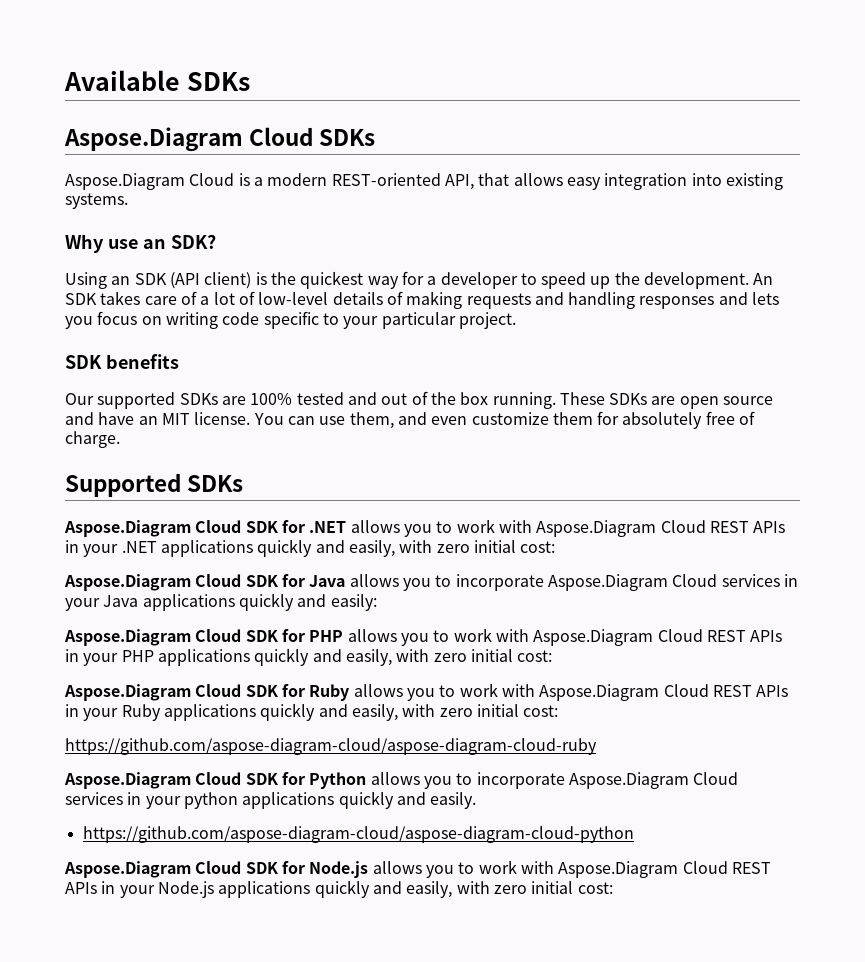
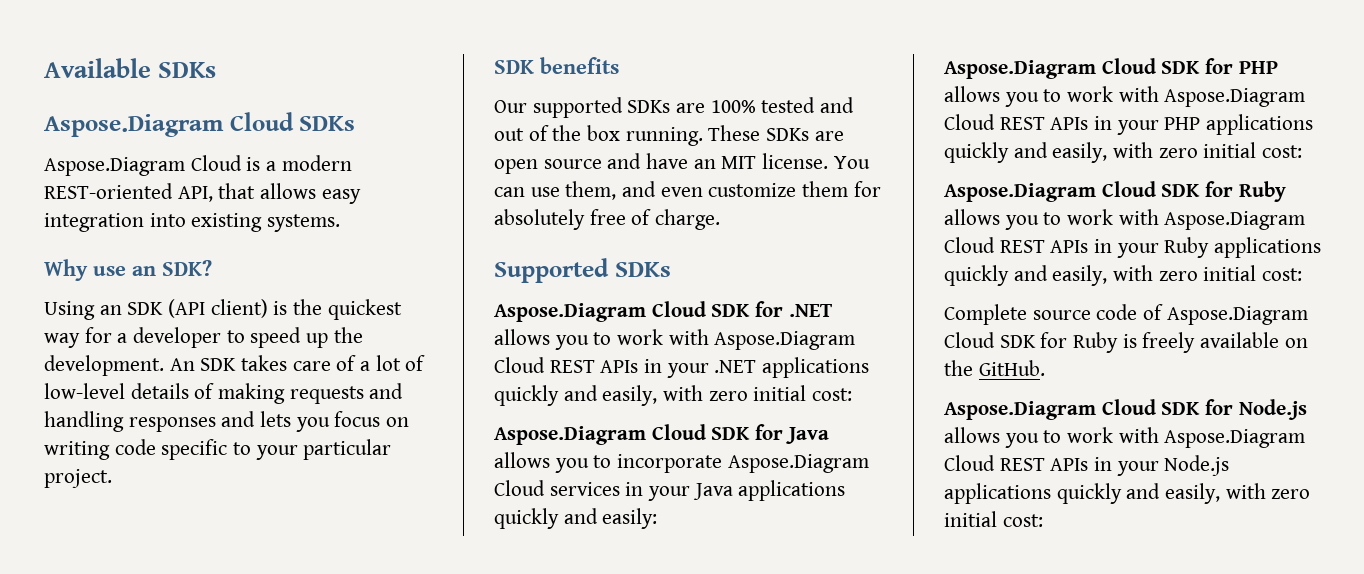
[65,738,597,755] [64,772,739,789] [65,791,477,809] [82,826,634,843] https://github.com/aspose-diagram-cloud/aspose-diagram-cloud-ruby // Aspose.Diagram Cloud SDK for Python allows you to incorporate Aspose.Diagram Cloud services in your python applications quickly and easily. // https://github.com/aspose-diagram-cloud/aspose-diagram-cloud-python -> [944,304,1308,325] [944,332,1308,353] [944,360,1045,376] Complete source code of Aspose.Diagram Cloud SDK for Ruby is freely available on the GitHub.

